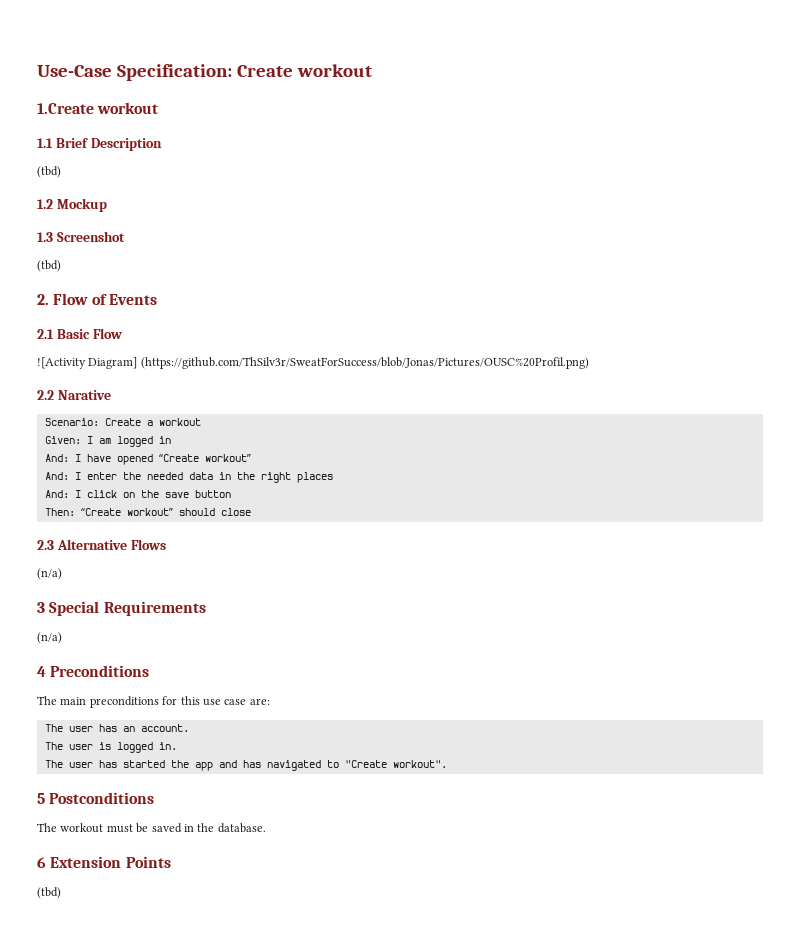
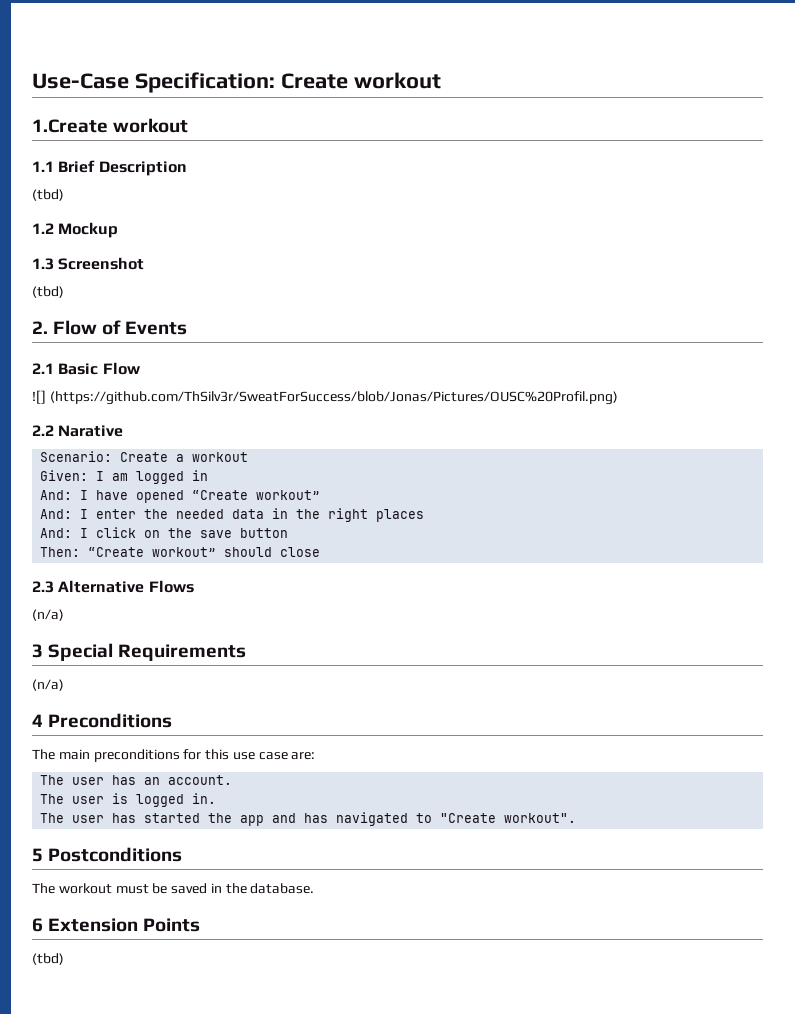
[37,357,138,369] ![Activity Diagram] -> [32,390,46,404] ![]

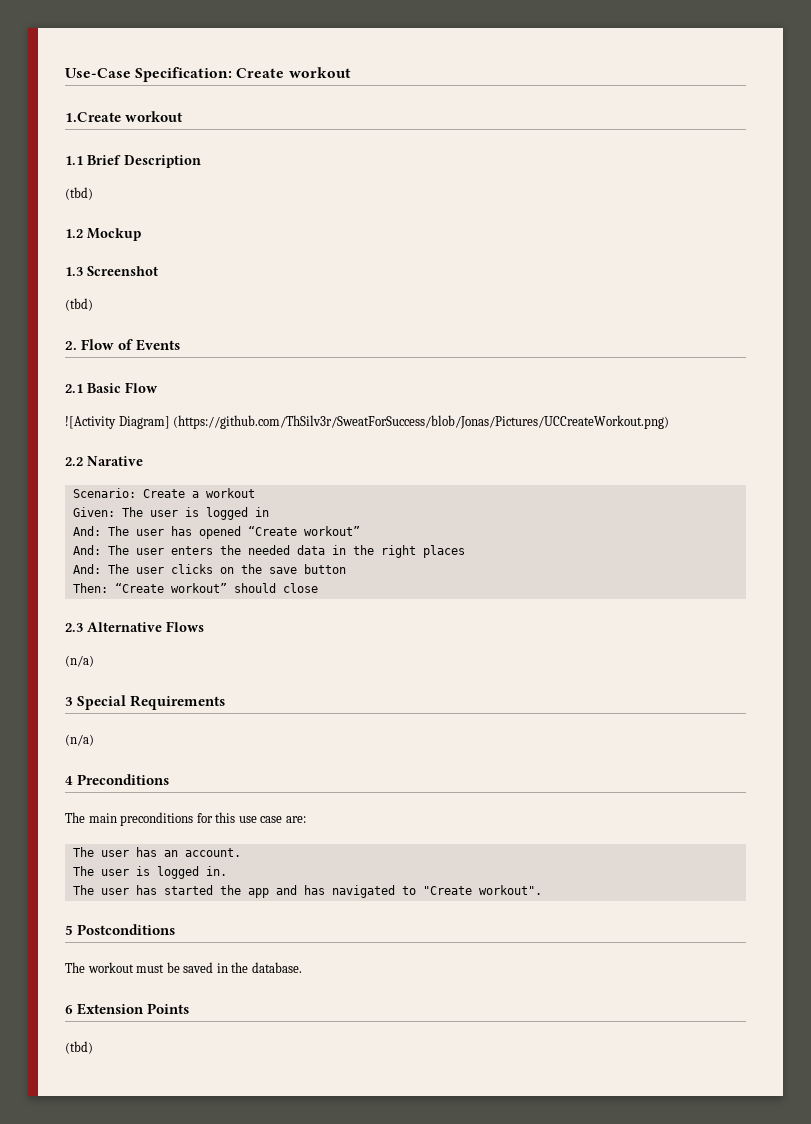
[32,390,618,405] ![] (https://github.com/ThSilv3r/SweatForSuccess/blob/Jonas/Pictures/OUSC%20Profil.png) -> [65,415,670,429] ![Activity Diagram] (https://github.com/ThSilv3r/SweatForSuccess/blob/Jonas/Pictures/UCCreateWorkout.png)
[96,471,129,481] I am -> [121,507,199,517] The user is
[80,490,129,500] I have -> [107,526,192,536] The user has
[80,509,137,519] I enter -> [107,545,213,555] The user enters
[80,527,137,538] I click -> [107,564,213,574] The user clicks

